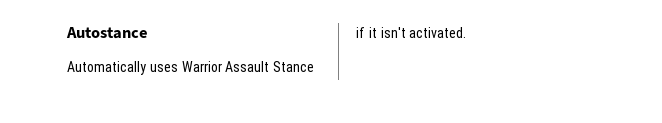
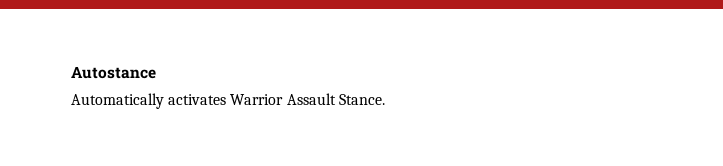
[149,64,178,72] uses -> [168,94,227,105] activates
[273,61,315,72] [356,27,467,38] Stance if it isn't activated. -> [338,94,385,105] Stance.

